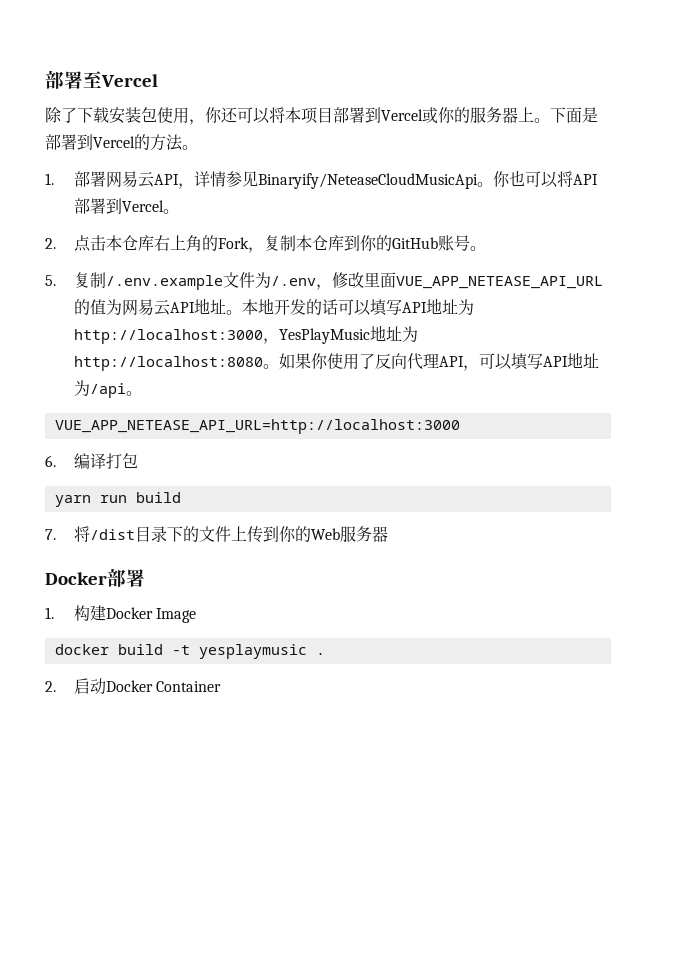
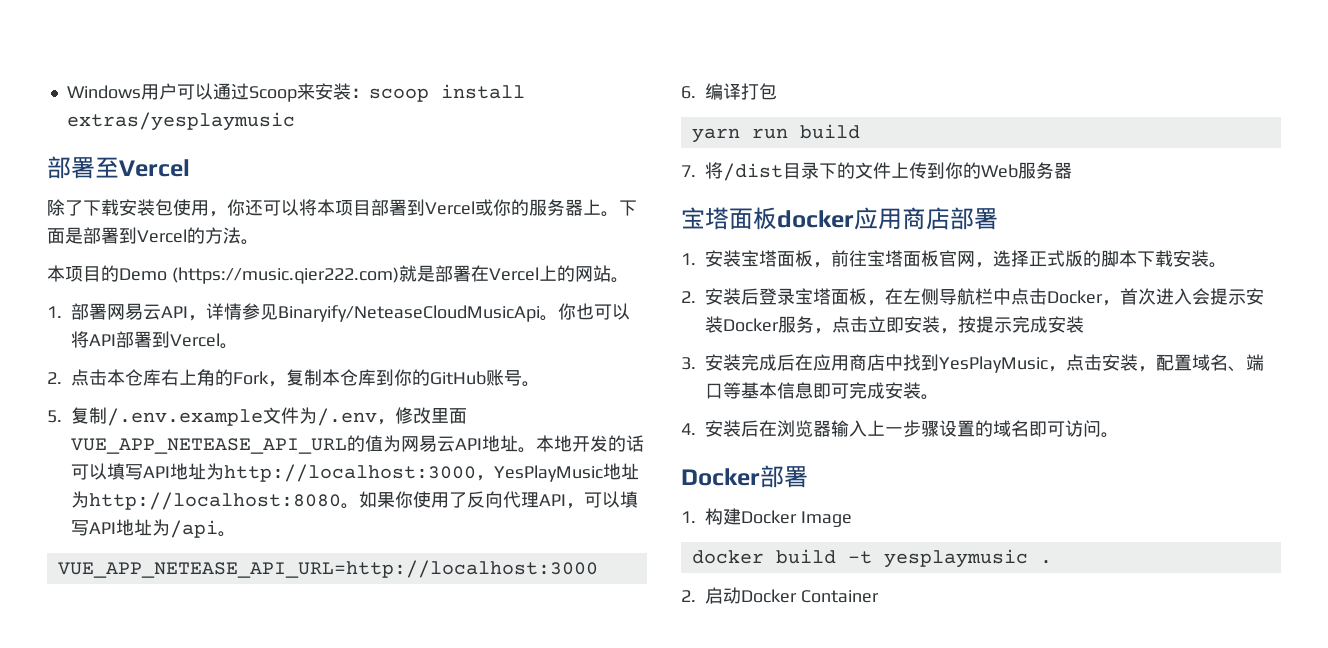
(45, 79) none -> [66,83,525,102] [66,112,295,131] Windows用户可以通过Scoop来安装：scoop install extras/yesplaymusic //
(198, 147) none -> [47,265,629,284] // 本项目的Demo (https://music.qier222.com)就是部署在Vercel上的网站。
(388, 534) none -> [681,207,998,230] [681,250,1227,268] [681,288,1264,306] [705,316,1084,334] [681,354,1264,373] [705,382,939,400] [681,420,1119,438] // 宝塔面板docker应用商店部署 // 1.安装宝塔面板，前往宝塔面板官网，选择正式版的脚本下载安装。 // 2.安装后登录宝塔面板，在左侧导航栏中点击Docker，首次进入会提示安装Docker服务，点击立即安装，按提示完成安装 // 3.安装完成后在应用商店中找到YesPlayMusic，点击安装，配置域名、端口等基本信息即可完成安装。 // 4.安装后在浏览器输入上一步骤设置的域名即可访问。

